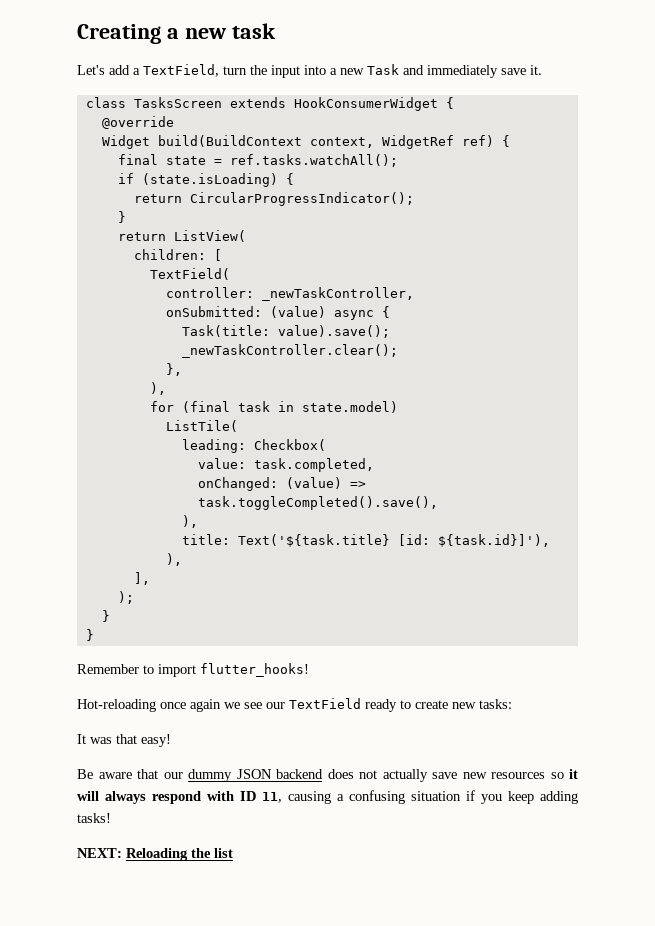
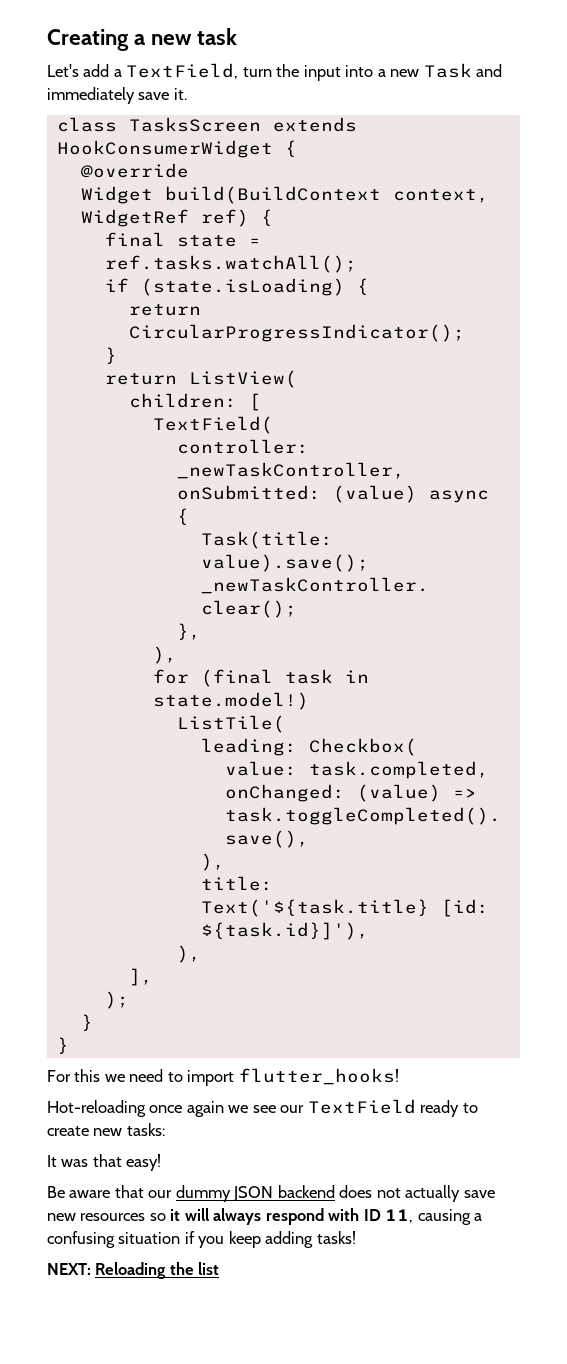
[301,401,398,413] state.model) -> [152,692,309,710] state.model!)
[77,664,139,674] Remember -> [47,1069,164,1082] For this we need

